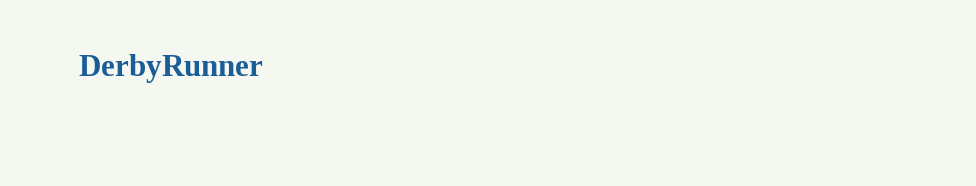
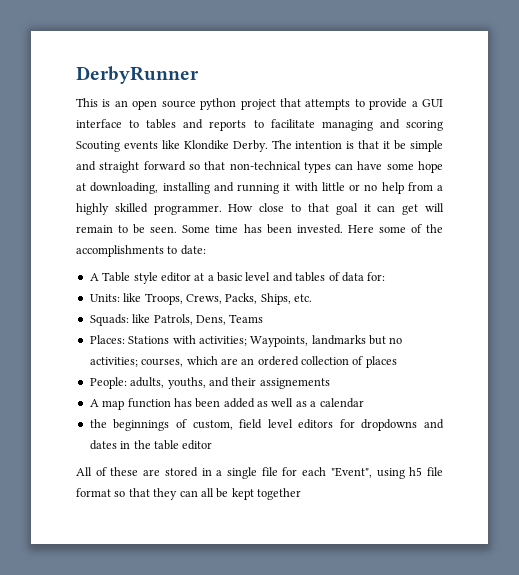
(263, 68) none -> [76,98,444,110] [76,119,443,131] [76,140,444,152] [76,161,444,173] [76,182,443,194] [76,203,444,215] [76,224,443,234] [76,245,206,257] [89,272,386,284] [89,293,312,305] [89,314,264,326] [89,335,403,347] [89,356,397,368] [89,377,330,389] [89,398,364,410] [89,419,444,431] [89,440,213,450] [76,467,444,479] [76,488,301,500] // This is an open source python project that attempts to provide a GUI interface to tables and reports to facilitate managing and scoring Scouting events like Klondike Derby. The intention is that it be simple and straight forward so that non-technical types can have some hope at downloading, installing and running it with little or no help from a highly skilled programmer. How close to that goal it can get will remain to be seen. Some time has been invested. Here some of the accomplishments to date: // A Table style editor at a basic level and tables of data for: // Units: like Troops, Crews, Packs, Ships, etc. // Squads: like Patrols, Dens, Teams // Places: Stations with activities; Waypoints, landmarks but no activities; courses, which are an ordered collection of places // People: adults, youths, and their assignements // A map function has been added as well as a calendar // the beginnings of custom, field level editors for dropdowns and dates in the table editor // All of these are stored in a single file for each "Event", using h5 file format so that they can all be kept together

